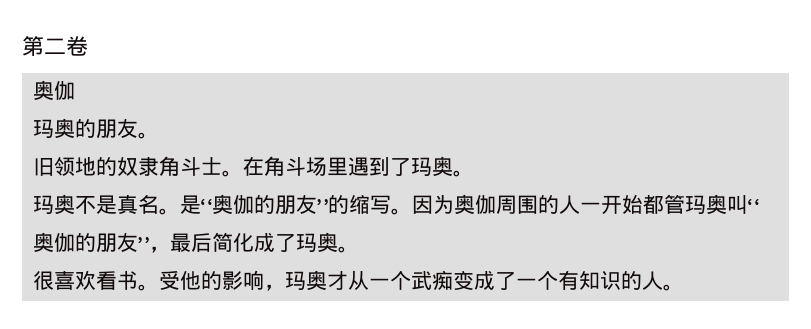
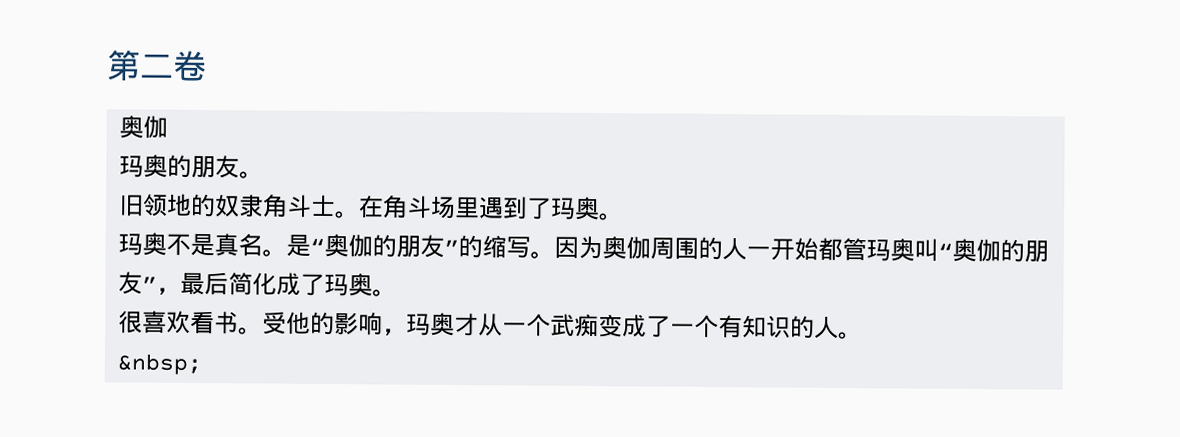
(684, 287) none -> [116,353,202,376] // &nbsp;

